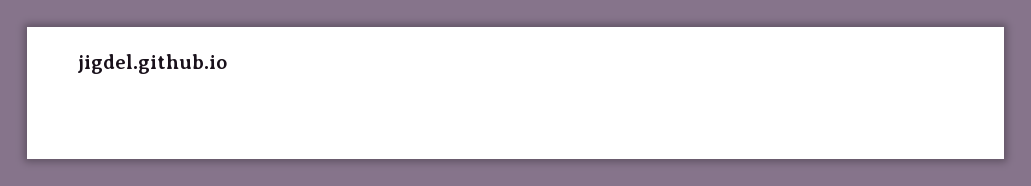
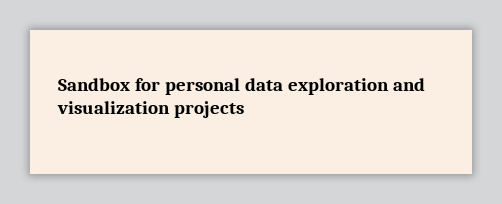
[77,54,227,74] jigdel.github.io -> [58,78,425,95] [57,101,244,118] Sandbox for personal data exploration and visualization projects

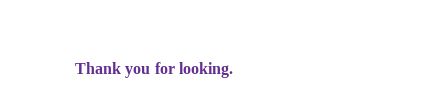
[58,78,425,95] [57,101,244,118] Sandbox for personal data exploration and visualization projects -> [75,62,233,78] Thank you for looking.

